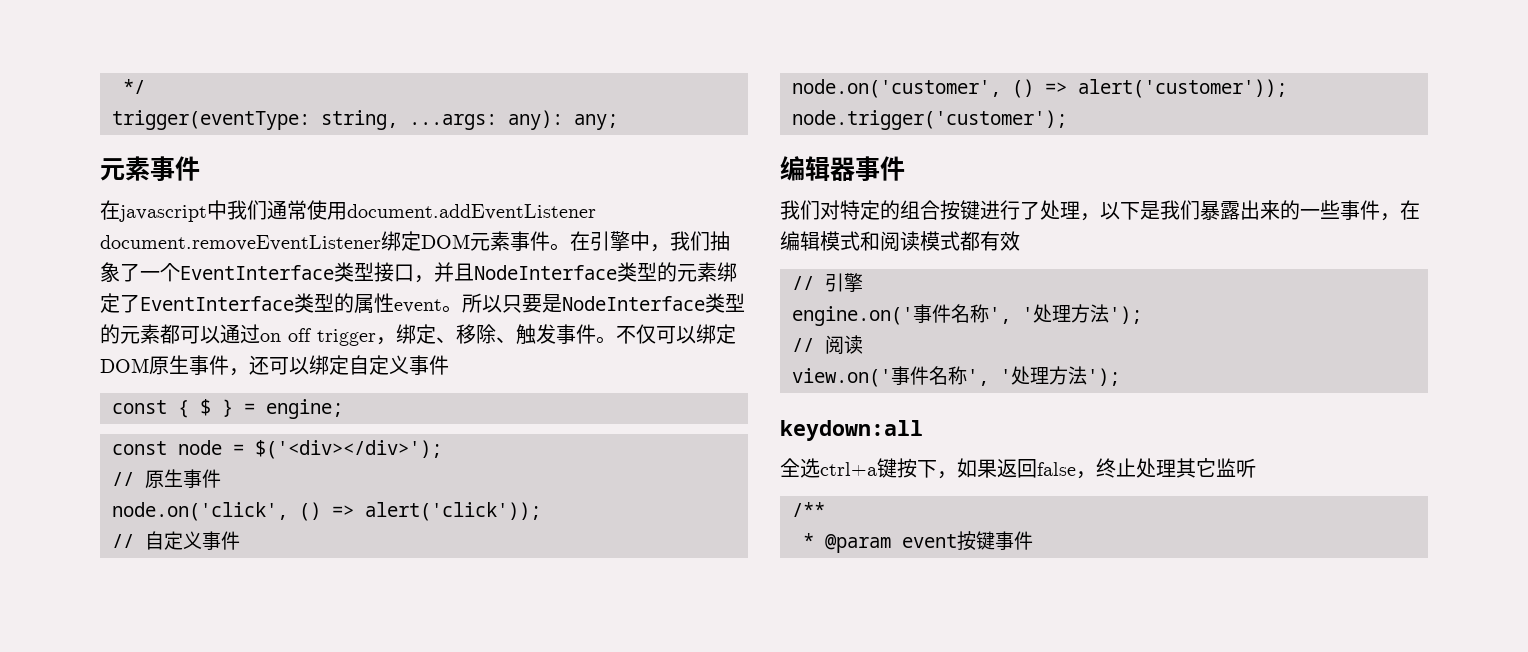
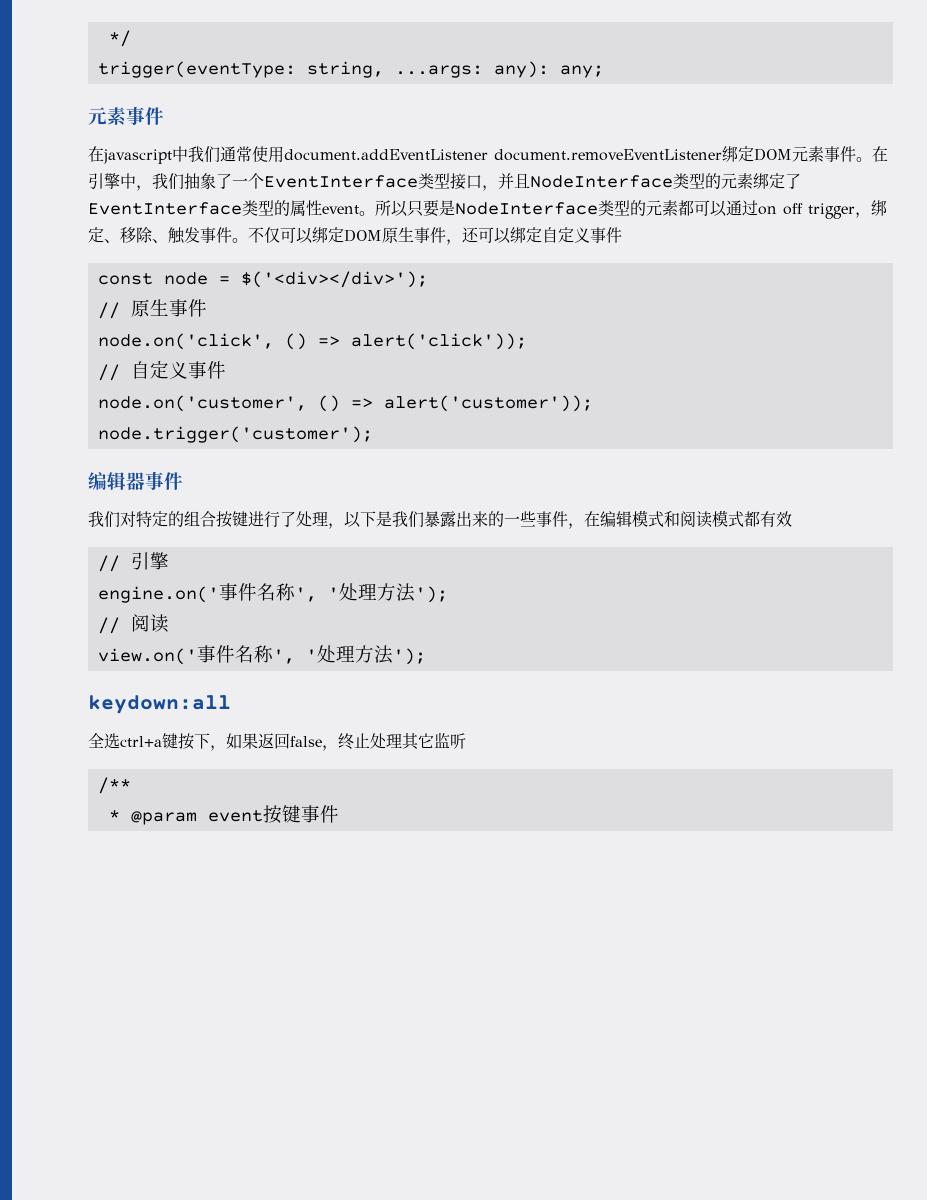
[112,399,343,419] // const { $ } = engine; -> (622, 235) none

